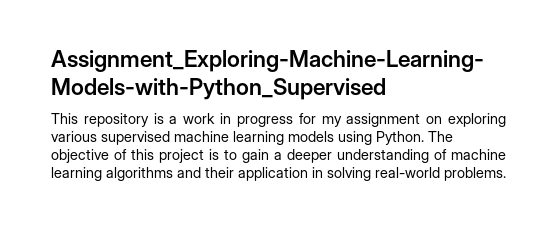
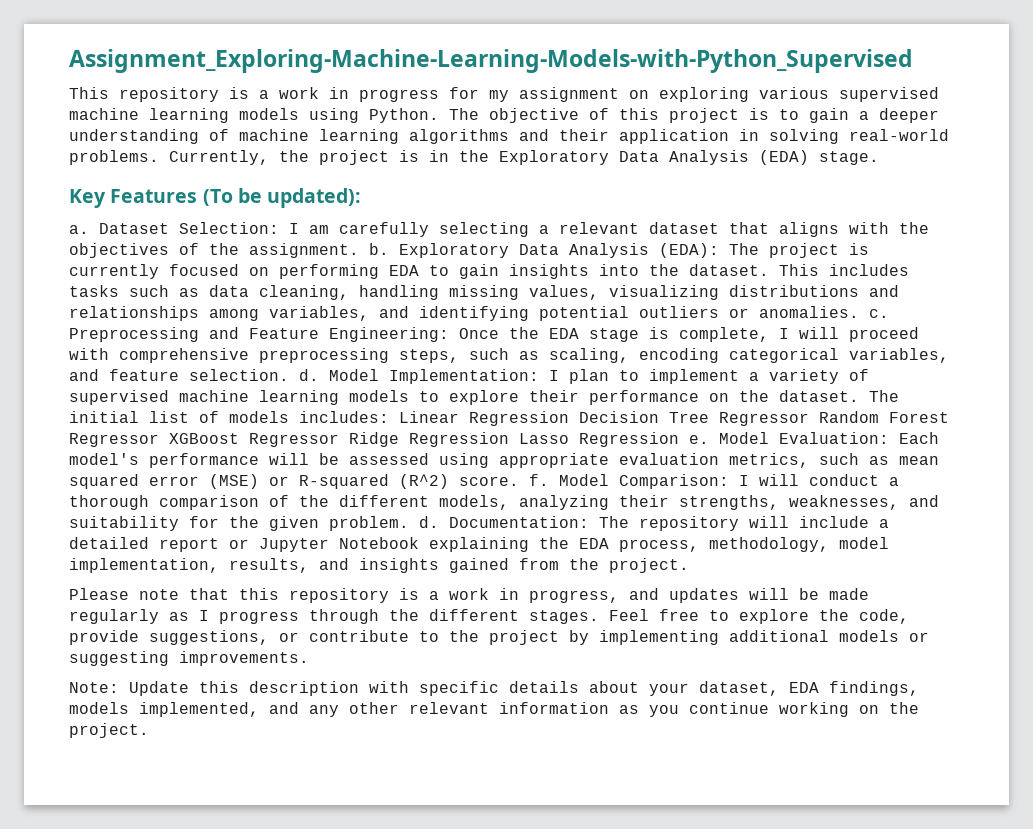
(506, 174) none -> [169,150,879,165] [69,188,362,208] [69,222,929,237] [69,243,869,258] [69,264,909,279] [69,285,899,300] [69,306,889,321] [69,327,919,342] [69,348,949,363] [69,369,869,384] [69,390,899,405] [69,411,949,426] [69,432,939,447] [69,453,939,468] [69,474,899,489] [69,495,939,510] [69,516,889,531] [69,537,889,552] [69,558,689,573] [69,588,869,603] [69,609,909,624] [69,630,929,645] [69,651,309,666] [69,681,919,696] [69,702,919,717] [69,723,149,738] Currently, the project is in the Exploratory Data Analysis (EDA) stage. // Key Features (To be updated): // a. Dataset Selection: I am carefully selecting a relevant dataset that aligns with the objectives of the assignment. b. Exploratory Data Analysis (EDA): The project is currently focused on performing EDA to gain insights into the dataset. This includes tasks such as data cleaning, handling missing values, visualizing distributions and relationships among variables, and identifying potential outliers or anomalies. c. Preprocessing and Feature Engineering: Once the EDA stage is complete, I will proceed with comprehensive preprocessing steps, such as scaling, encoding categorical variables, and feature selection. d. Model Implementation: I plan to implement a variety of supervised machine learning models to explore their performance on the dataset. The initial list of models includes: Linear Regression Decision Tree Regressor Random Forest Regressor XGBoost Regressor Ridge Regression Lasso Regression e. Model Evaluation: Each model's performance will be assessed using appropriate evaluation metrics, such as mean squared error (MSE) or R-squared (R^2) score. f. Model Comparison: I will conduct a thorough comparison of the different models, analyzing their strengths, weaknesses, and suitability for the given problem. d. Documentation: The repository will include a detailed report or Jupyter Notebook explaining the EDA process, methodology, model implementation, results, and insights gained from the project. // Please note that this repository is a work in progress, and updates will be made regularly as I progress through the different stages. Feel free to explore the code, provide suggestions, or contribute to the project by implementing additional models or suggesting improvements. // Note: Update this description with specific details about your dataset, EDA findings, models implemented, and any other relevant information as you continue working on the project.

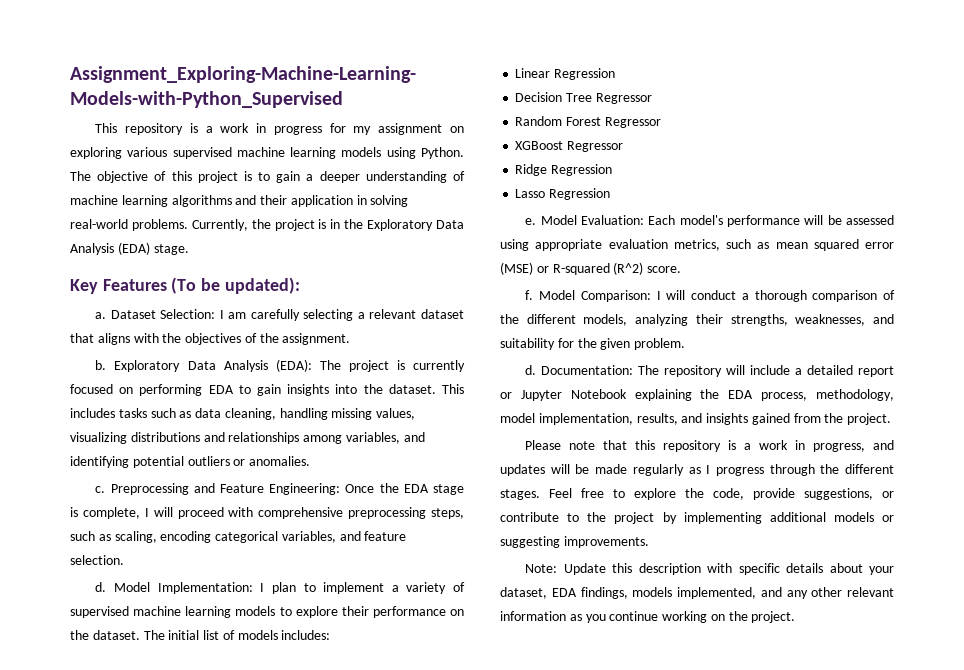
(359, 250) none -> (351, 339) //
(859, 312) none -> (311, 461) //
(289, 375) none -> (124, 560) //
(389, 417) none -> (331, 635) //
(569, 418) none -> (616, 74) //
(809, 419) none -> (652, 98) //
(159, 440) none -> (661, 122) //
(339, 440) none -> (624, 146) //
(509, 439) none -> (613, 170) //
(679, 439) none -> (611, 194) //
(519, 481) none -> (682, 269) //
(409, 523) none -> (686, 344) //

